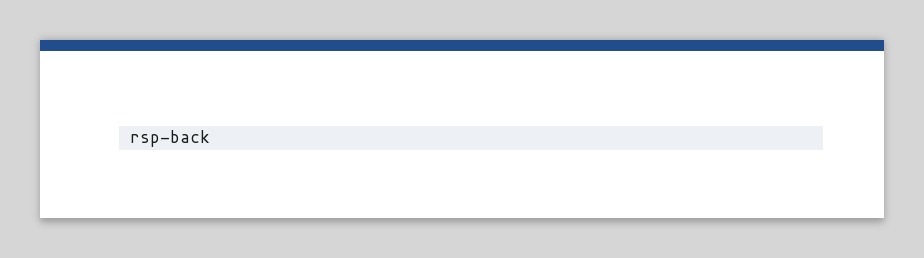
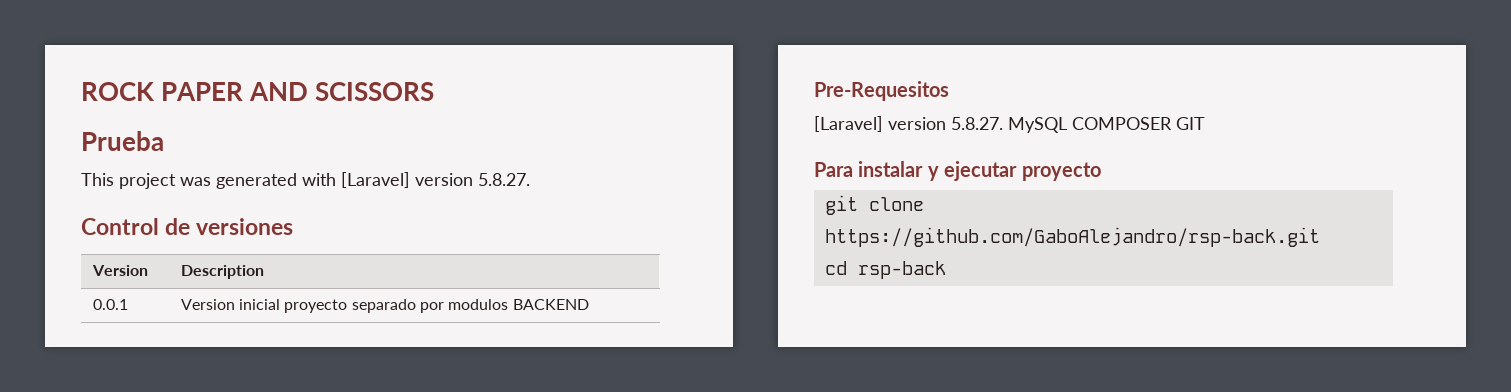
(129, 138) none -> [81,82,434,101] [81,131,164,151] [81,172,530,189] [81,218,294,235] [91,265,148,276] [180,265,264,279] [92,299,128,310] [180,299,589,313] [814,81,949,101] [814,116,1205,133] [814,161,1101,181] [824,195,924,215] [824,227,1320,247] [824,261,847,275] ROCK PAPER AND SCISSORS // Prueba // This project was generated with [Laravel] version 5.8.27. // Control de versiones // Version | Description // 0.0.1 | Version inicial proyecto separado por modulos BACKEND // Pre-Requesitos // [Laravel] version 5.8.27. MySQL COMPOSER GIT // Para instalar y ejecutar proyecto // git clone https://github.com/GaboAlejandro/rsp-back.git // cd

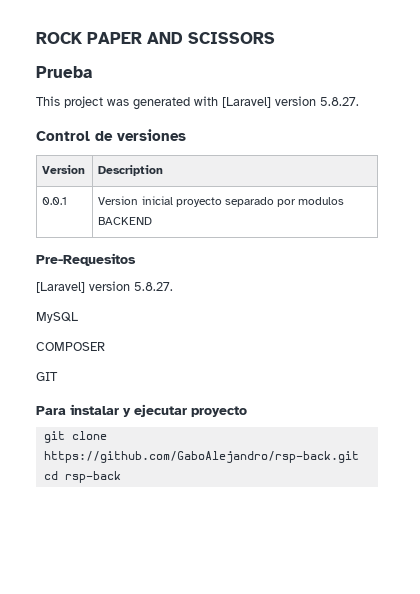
(1003, 123) none -> (173, 286) //
(1067, 125) none -> (78, 317) //
(1172, 123) none -> (105, 346) //

